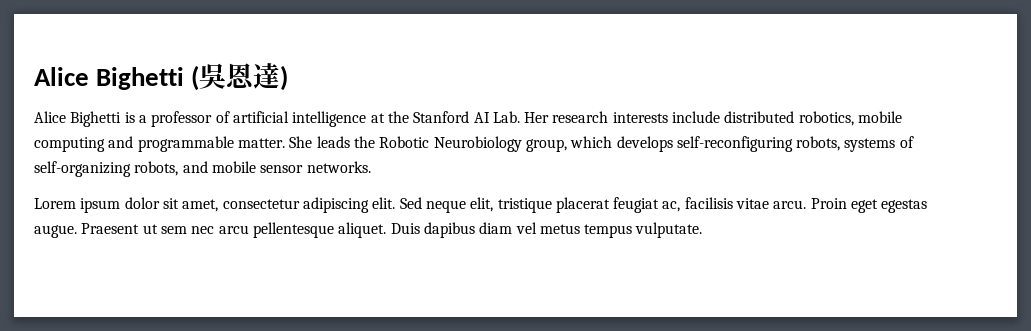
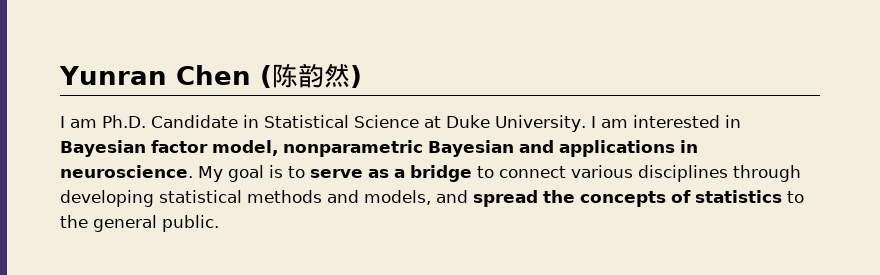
[34,63,289,91] [34,111,903,127] [34,136,914,152] [34,161,371,177] [34,197,928,213] [34,222,703,238] Alice Bighetti (吳恩達) // Alice Bighetti is a professor of artificial intelligence at the Stanford AI Lab. Her research interests include distributed robotics, mobile computing and programmable matter. She leads the Robotic Neurobiology group, which develops self-reconfiguring robots, systems of self-organizing robots, and mobile sensor networks. // Lorem ipsum dolor sit amet, consectetur adipiscing elit. Sed neque elit, tristique placerat feugiat ac, facilisis vitae arcu. Proin eget egestas augue. Praesent ut sem nec arcu pellentesque aliquet. Duis dapibus diam vel metus tempus vulputate. -> [59,63,362,88] [60,115,741,132] [60,140,698,157] [60,165,801,182] [60,190,804,207] [60,215,219,232] Yunran Chen (陈韵然) // I am Ph.D. Candidate in Statistical Science at Duke University. I am interested in Bayesian factor model, nonparametric Bayesian and applications in neuroscience. My goal is to serve as a bridge to connect various disciplines through developing statistical methods and models, and spread the concepts of statistics to the general public.

